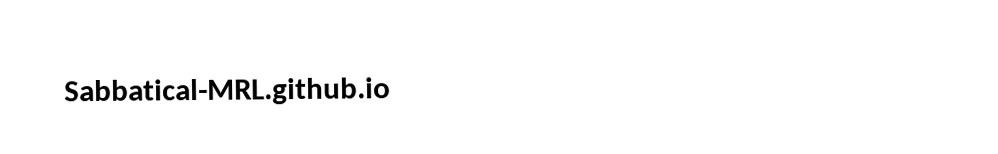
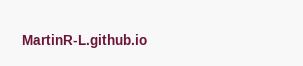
[64,77,391,107] Sabbatical-MRL.github.io -> [22,34,147,48] MartinR-L.github.io

